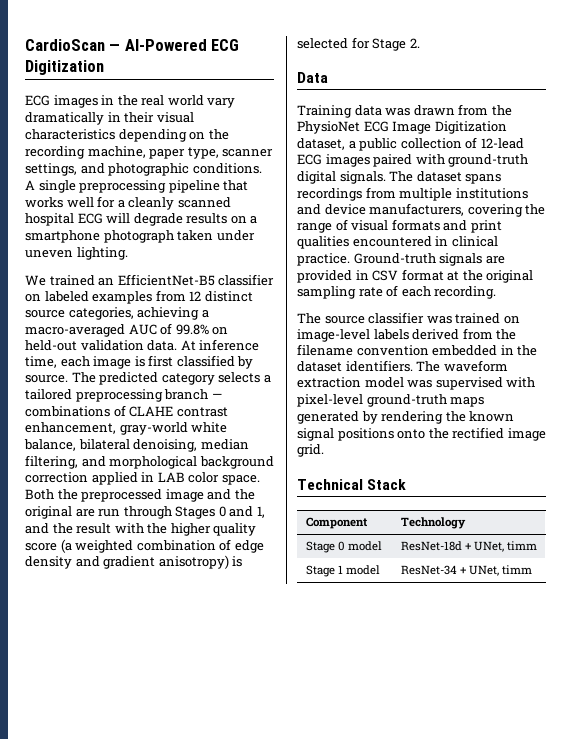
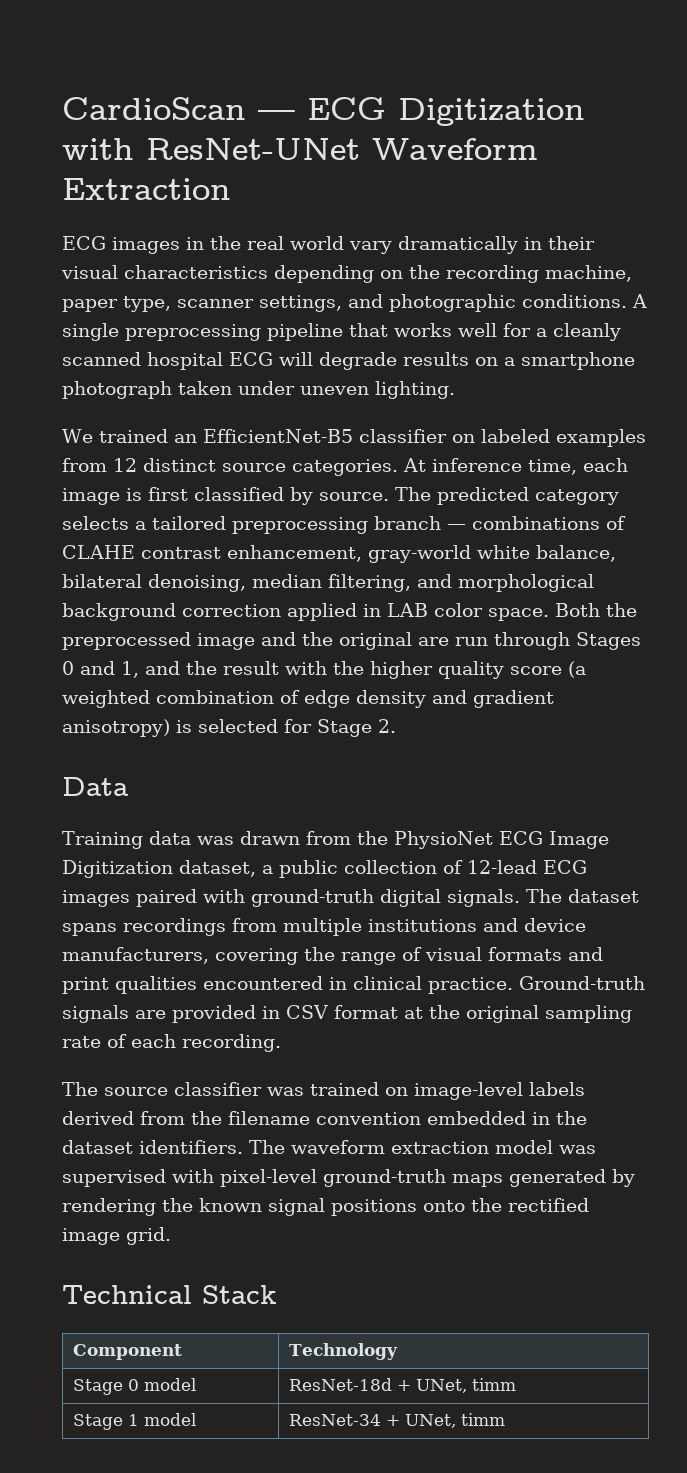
[124,39,207,51] AI-Powered -> (295, 115) none
(104, 67) none -> [62,138,538,160] [62,178,231,200] with ResNet-UNet Waveform Extraction
[68,307,209,320] [25,323,229,337] [25,340,178,351] categories, achieving a macro-averaged AUC of 99.8% on held-out validation data. -> [292,459,398,476] categories.

